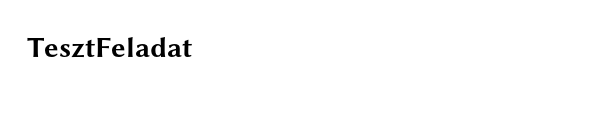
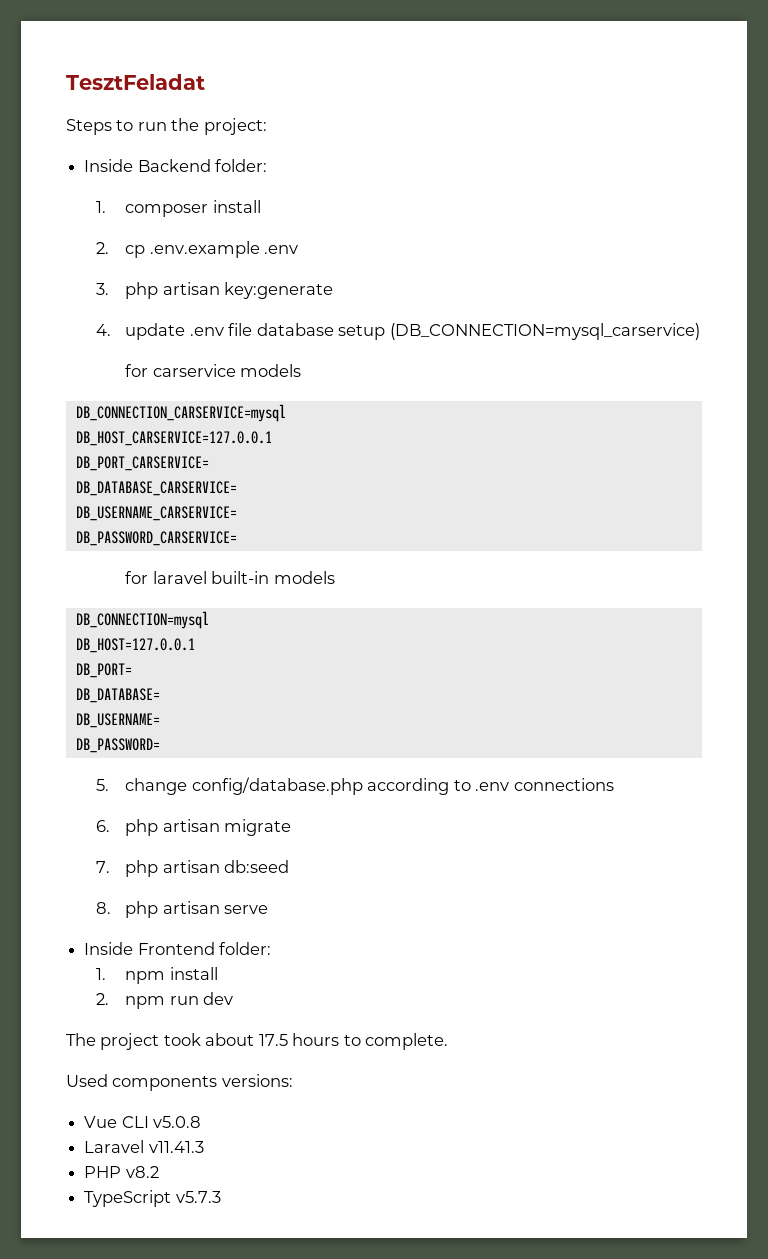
(192, 47) none -> [66,118,267,135] [84,159,268,172] [95,200,261,217] [95,241,299,258] [95,282,334,299] [95,323,700,340] [125,364,302,377] [75,404,286,422] [75,431,272,446] [75,456,209,471] [75,481,237,496] [75,506,237,521] [75,531,237,546] [125,571,335,584] [75,611,209,629] [75,638,195,653] [75,663,132,678] [75,688,160,703] [75,713,160,728] [75,738,160,753] [95,777,614,795] [95,819,292,836] [95,860,290,877] [95,901,269,918] [84,942,272,955] [95,967,218,984] [95,992,234,1009] [66,1033,449,1050] [66,1074,293,1091] [84,1116,202,1128] [84,1140,204,1153] [84,1166,159,1178] [84,1190,221,1207] // Steps to run the project: // Inside Backend folder: // 1. composer install // 2. cp .env.example .env // 3. php artisan key:generate // 4. update .env file database setup (DB_CONNECTION=mysql_carservice) // for carservice models // DB_CONNECTION_CARSERVICE=mysql // DB_HOST_CARSERVICE=127.0.0.1 // DB_PORT_CARSERVICE= // DB_DATABASE_CARSERVICE= // DB_USERNAME_CARSERVICE= // DB_PASSWORD_CARSERVICE= // for laravel built-in models // DB_CONNECTION=mysql // DB_HOST=127.0.0.1 // DB_PORT= // DB_DATABASE= // DB_USERNAME= // DB_PASSWORD= // 5. change config/database.php according to .env connections // 6. php artisan migrate // 7. php artisan db:seed // 8. php artisan serve // Inside Frontend folder: // 1. npm install // 2. npm run dev // The project took about 17.5 hours to complete. // Used components versions: // Vue CLI v5.0.8 // Laravel v11.41.3 // PHP v8.2 // TypeScript v5.7.3

